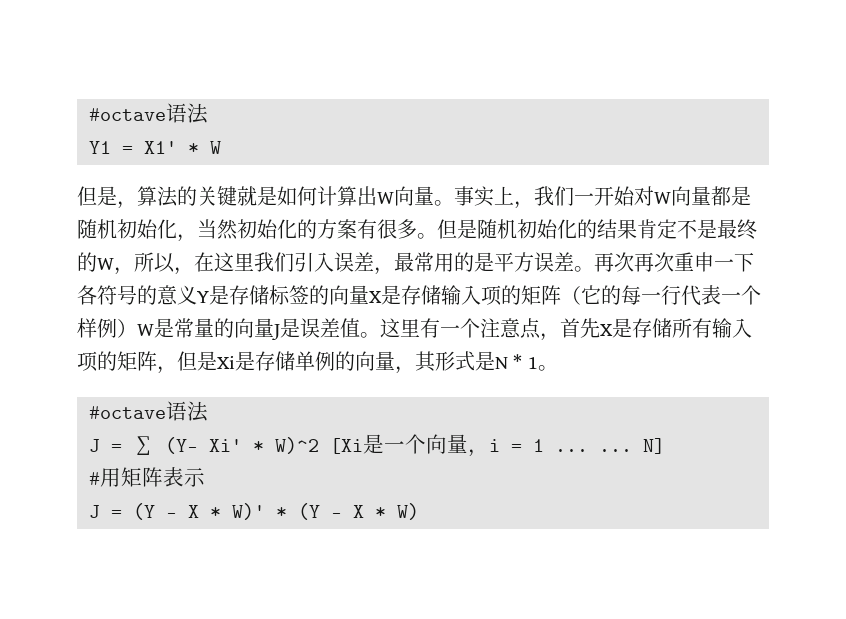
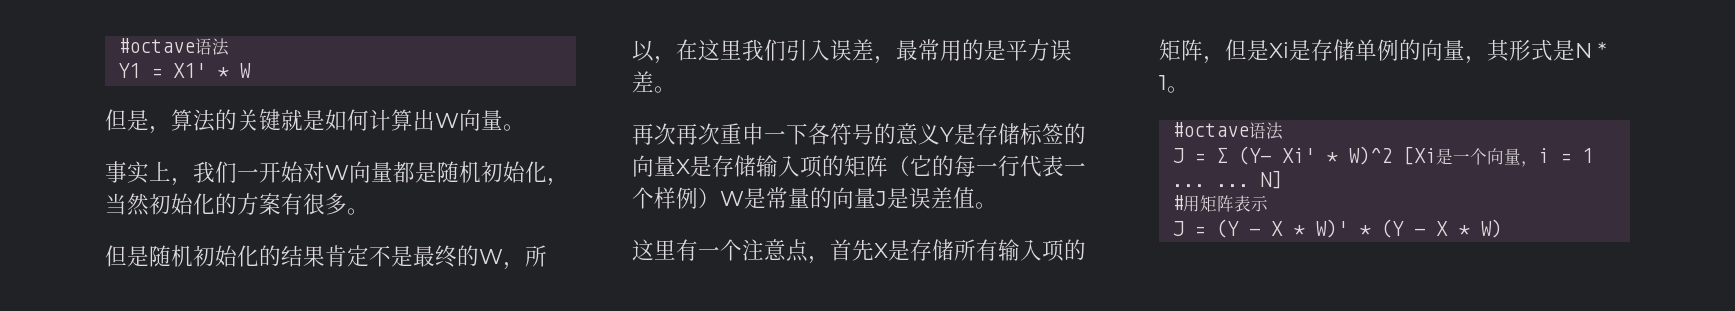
(454, 203) none -> (525, 127) //
(437, 236) none -> (369, 211) //
(594, 269) none -> (676, 89) //
(380, 335) none -> (997, 205) //

